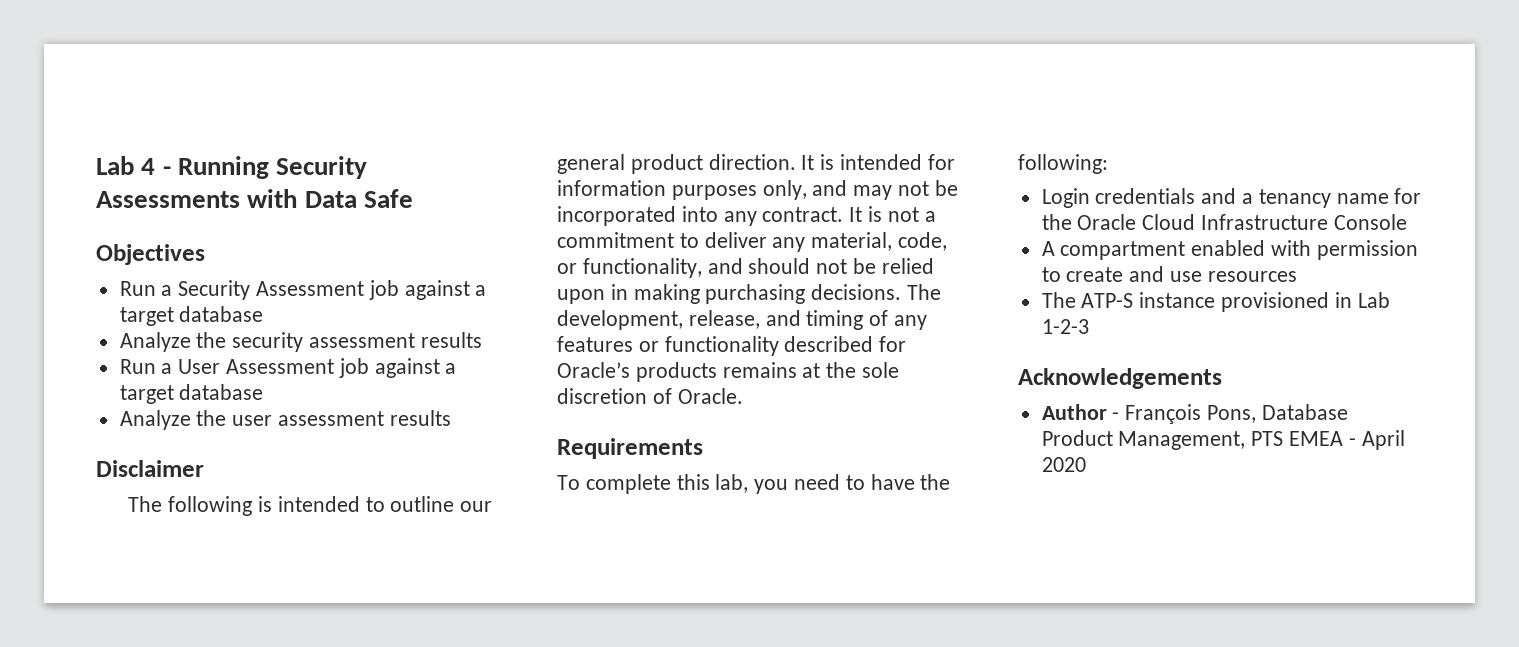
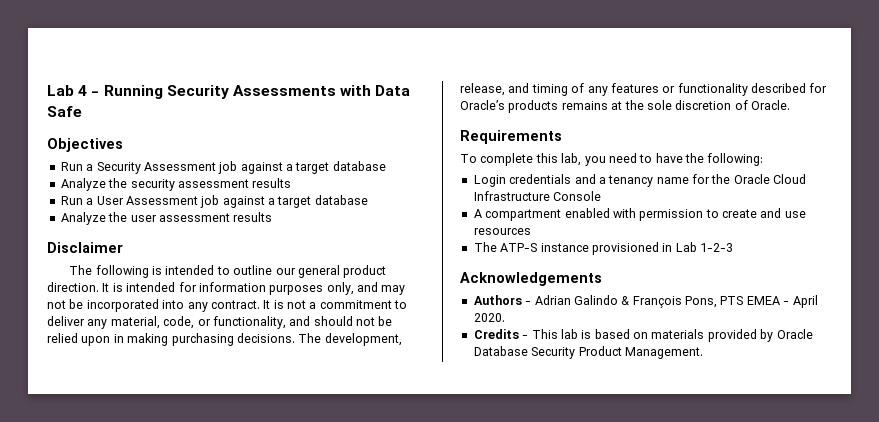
[1041,404,1348,424] [1041,430,1405,450] [1041,457,1086,472] Author - François Pons, Database Product Management, PTS EMEA - April 2020 -> [473,295,818,308] [473,313,505,322] [473,329,813,342] [473,346,703,359] Authors - Adrian Galindo & François Pons, PTS EMEA - April 2020. // Credits - This lab is based on materials provided by Oracle Database Security Product Management.

